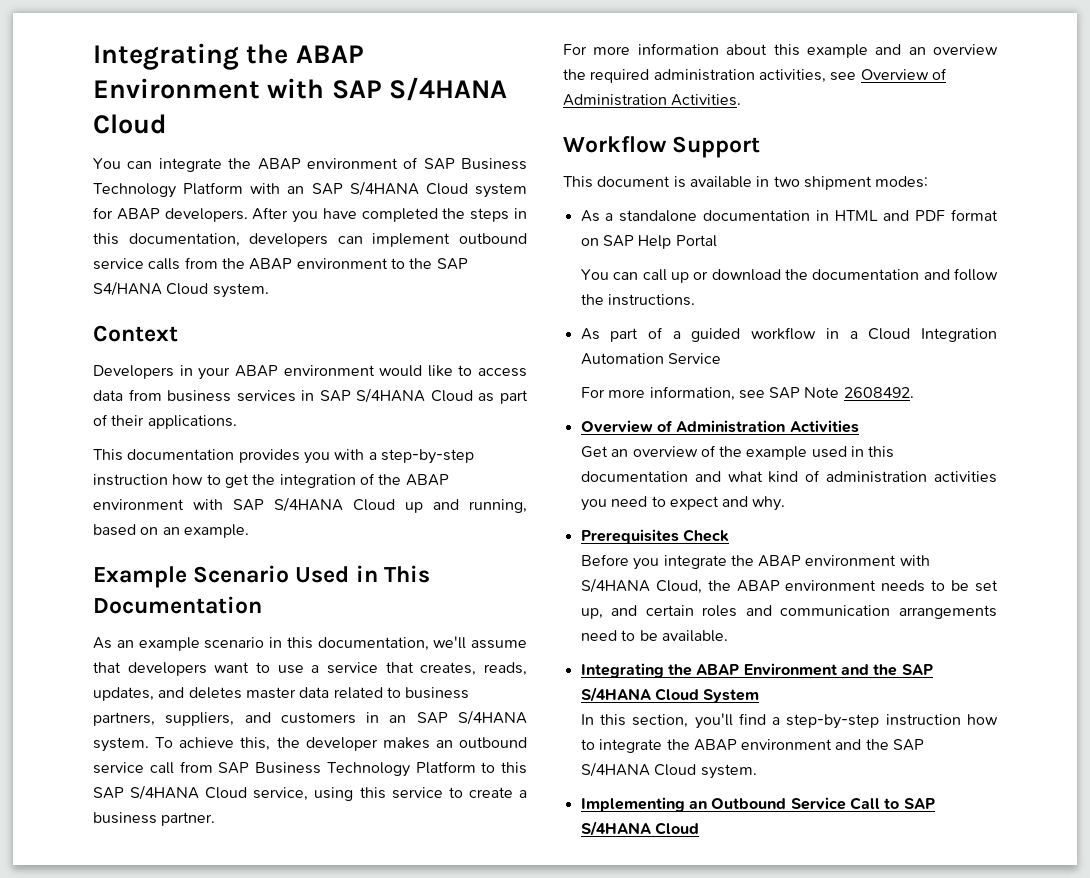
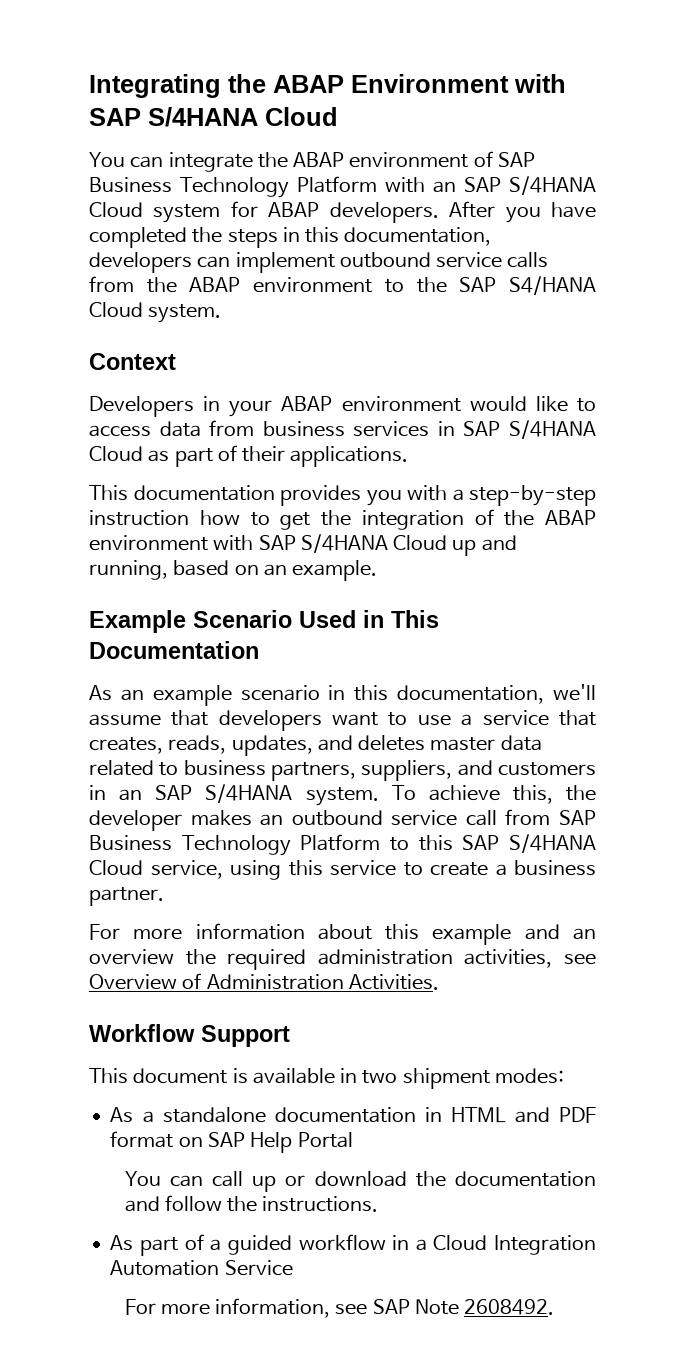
[580,420,859,433] [580,445,895,460] [580,470,997,483] [580,496,786,511] [580,529,729,544] [580,554,930,570] [580,578,999,594] [580,605,997,619] [580,630,728,642] [580,663,933,678] [580,687,760,703] [580,713,998,729] [580,739,925,753] [580,762,757,779] [580,797,935,812] [580,821,699,836] // Overview of Administration Activities // Get an overview of the example used in this documentation and what kind of administration activities you need to expect and why. // Prerequisites Check // Before you integrate the ABAP environment with S/4HANA Cloud, the ABAP environment needs to be set up, and certain roles and communication arrangements need to be available. // Integrating the ABAP Environment and the SAP S/4HANA Cloud System // In this section, you'll find a step-by-step instruction how to integrate the ABAP environment and the SAP S/4HANA Cloud system. // Implementing an Outbound Service Call to SAP S/4HANA Cloud -> (555, 1307) none

